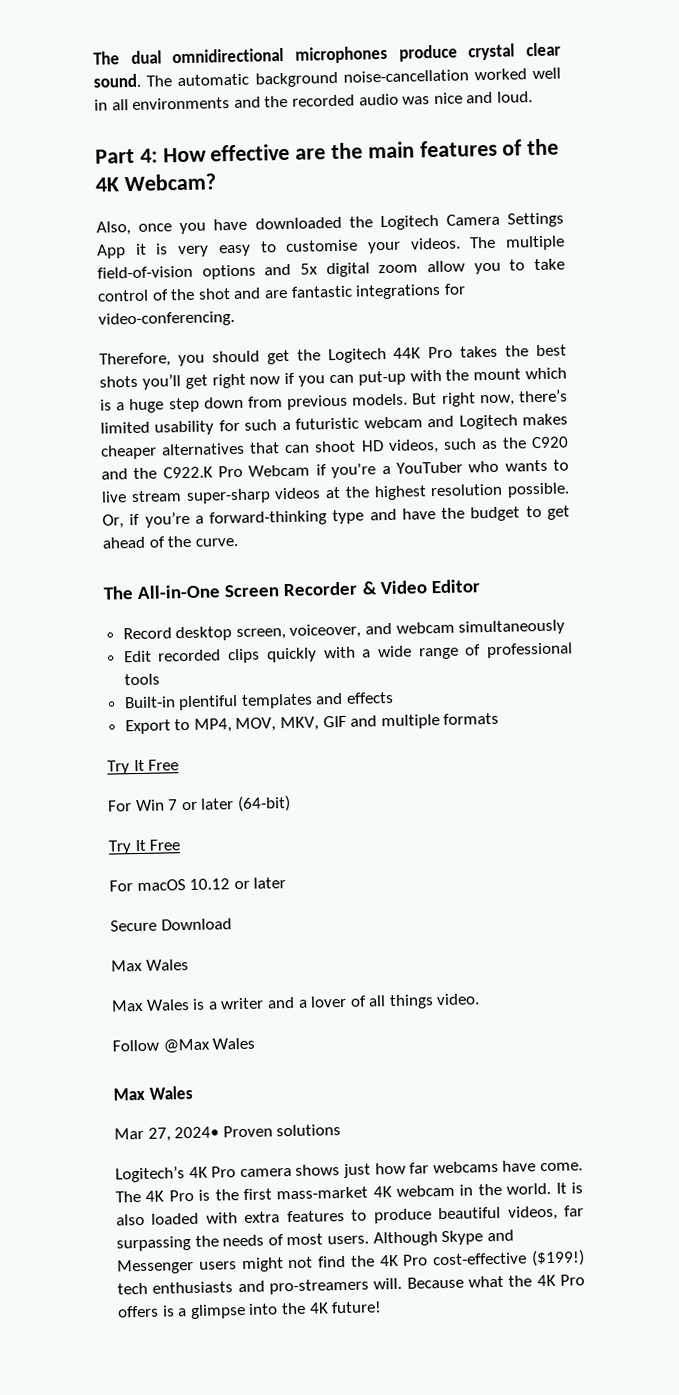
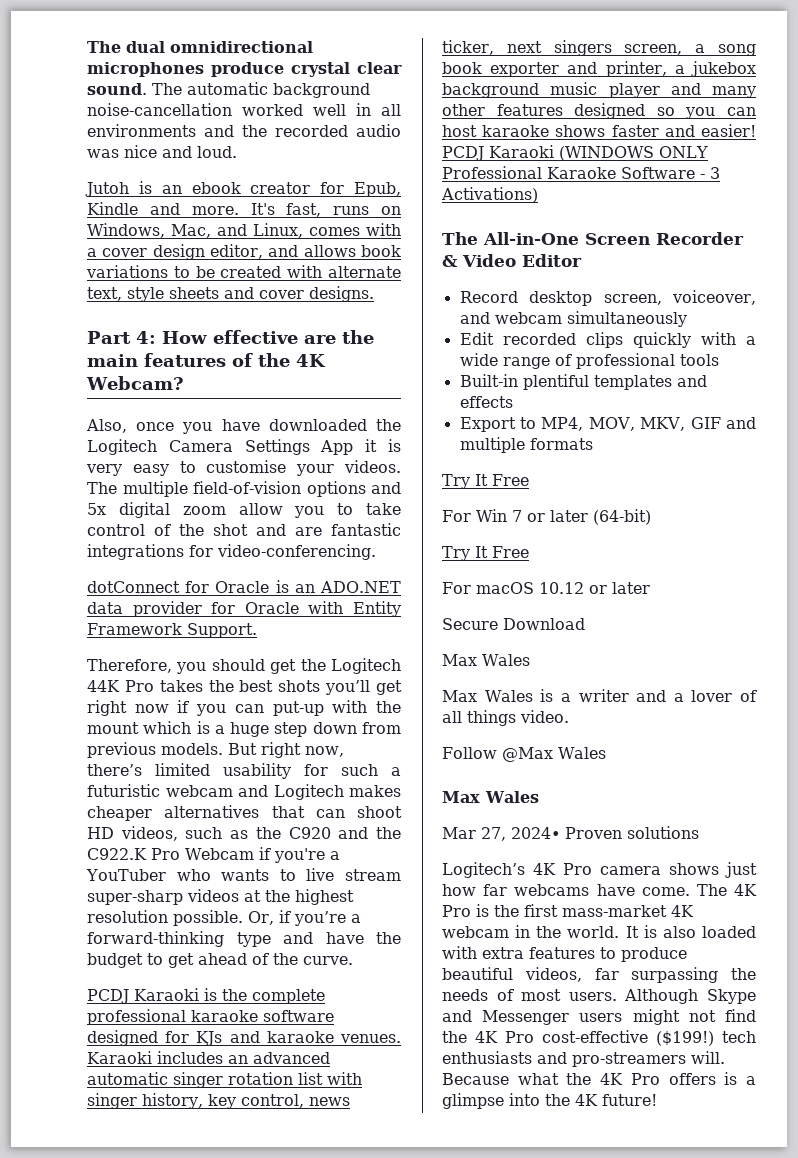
(533, 97) none -> [85,181,401,197] [87,202,401,217] [87,223,401,238] [87,244,401,260] [86,265,401,278] [87,286,374,302] // Jutoh is an ebook creator for Epub, Kindle and more. It's fast, runs on Windows, Mac, and Linux, comes with a cover design editor, and allows book variations to be created with alternate text, style sheets and cover designs.
(235, 319) none -> [87,580,402,593] [87,601,401,617] [87,623,257,638] // dotConnect for Oracle is an ADO.NET data provider for Oracle with Entity Framework Support.
(238, 542) none -> [87,988,325,1004] [87,1009,334,1025] [87,1030,401,1046] [87,1051,330,1064] [87,1072,362,1088] [87,1093,350,1109] [442,40,756,56] [442,61,756,77] [442,82,756,98] [442,103,756,119] [442,124,756,137] [442,145,708,161] [442,166,720,179] [441,187,538,203] // PCDJ Karaoki is the complete professional karaoke software designed for KJs and karaoke venues. Karaoki includes an advanced automatic singer rotation list with singer history, key control, news ticker, next singers screen, a song book exporter and printer, a jukebox background music player and many other features designed so you can host karaoke shows faster and easier! PCDJ Karaoki (WINDOWS ONLY Professional Karaoke Software - 3 Activations)

